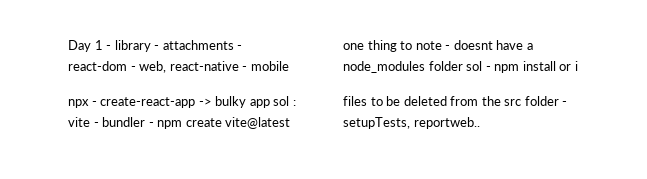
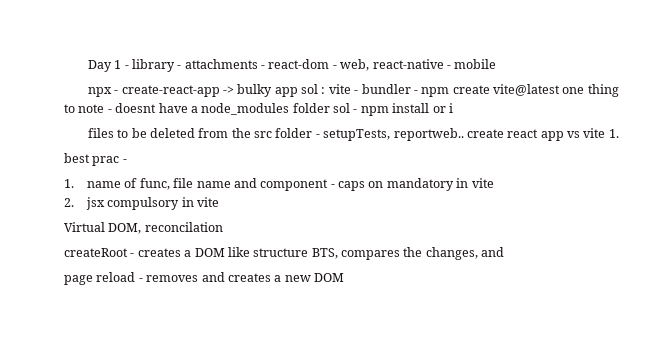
(480, 123) none -> [466,128,619,141] [64,153,127,166] [64,178,494,191] [64,197,220,210] [64,222,223,234] [64,247,505,260] [64,272,344,285] create react app vs vite 1. // best prac - // 1. name of func, file name and component - caps on mandatory in vite // 2. jsx compulsory in vite // Virtual DOM, reconcilation // createRoot - creates a DOM like structure BTS, compares the changes, and // page reload - removes and creates a new DOM

